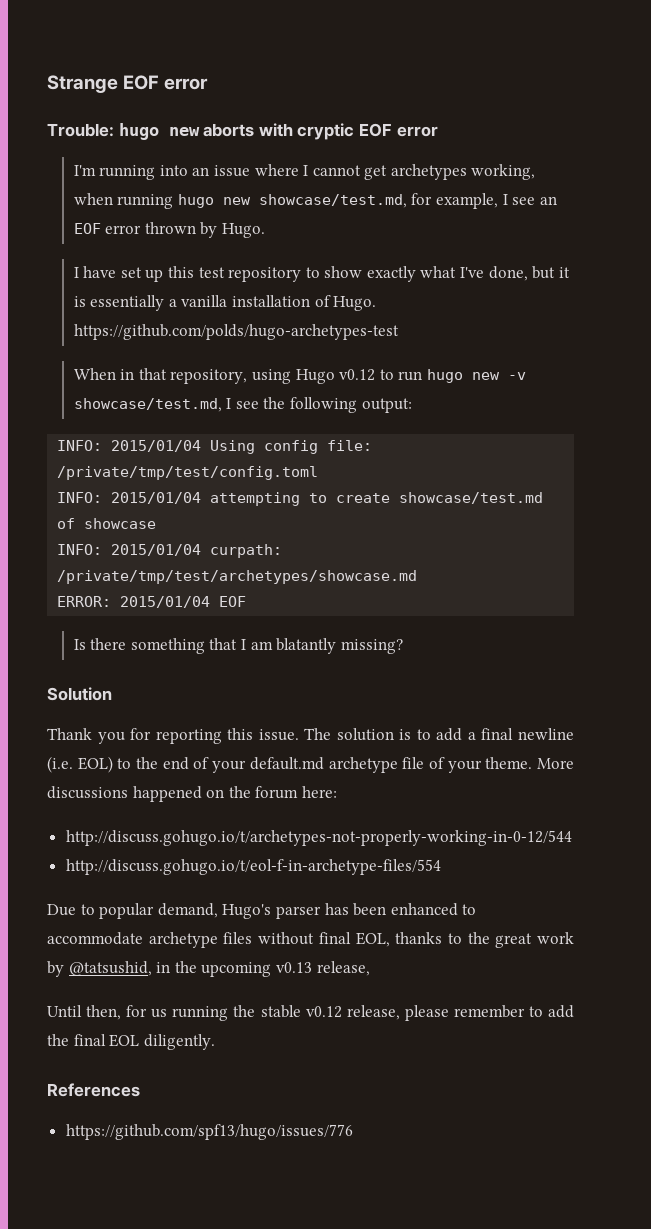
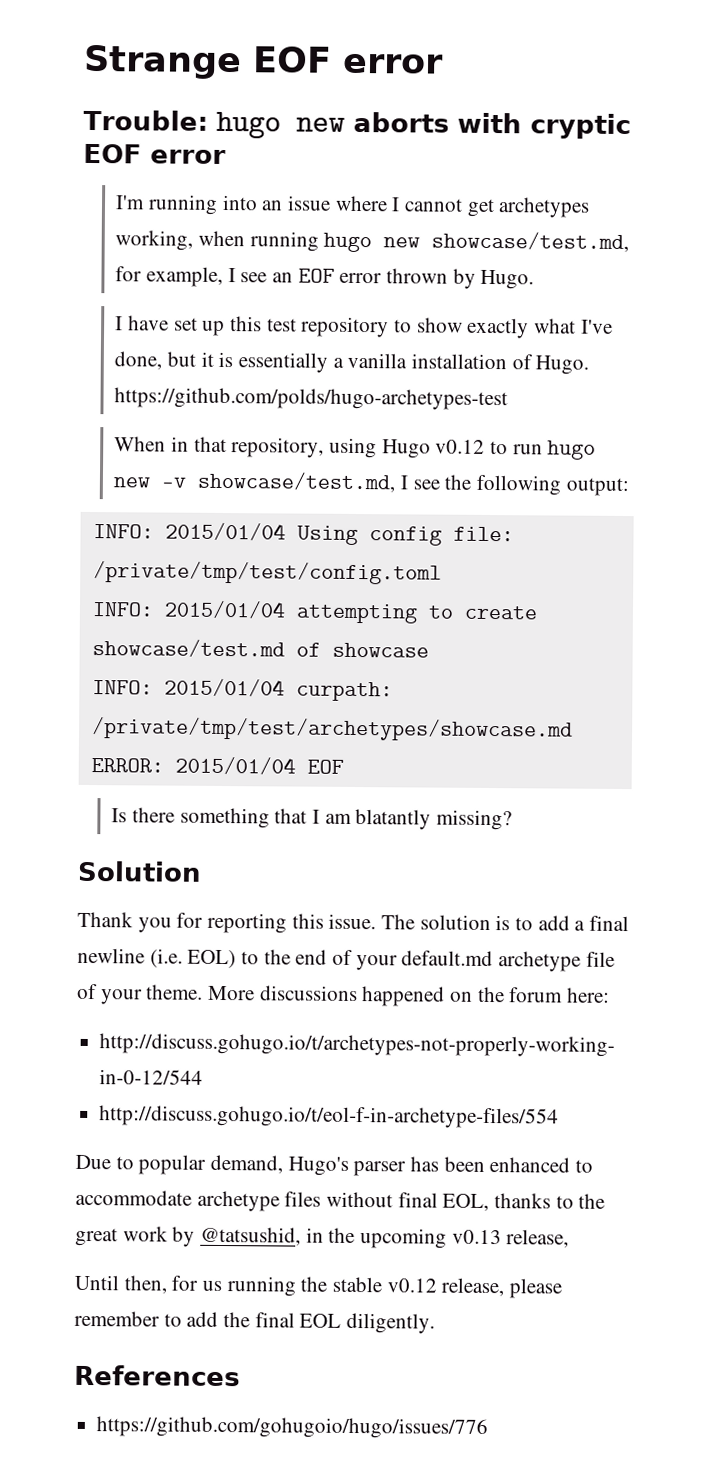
[65,1124,353,1140] https://github.com/spf13/hugo/issues/776 -> [96,1416,489,1440] https://github.com/gohugoio/hugo/issues/776

